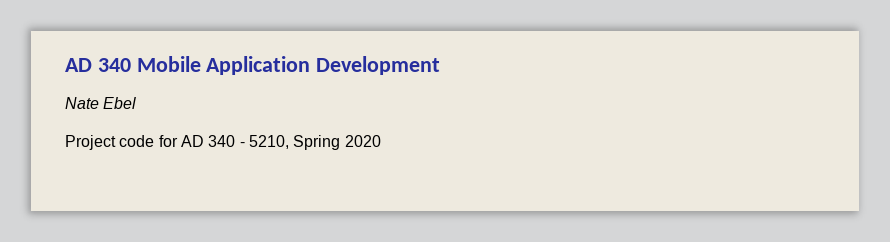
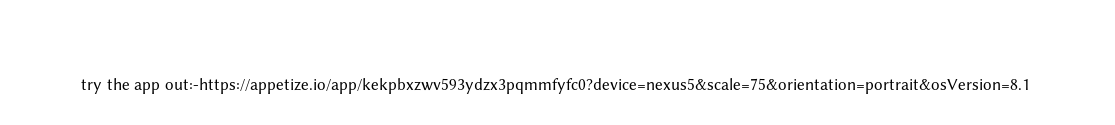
[65,56,441,75] [65,97,137,109] [65,135,381,150] AD 340 Mobile Application Development // Nate Ebel // Project code for AD 340 - 5210, Spring 2020 -> [81,78,1030,94] try the app out:-https://appetize.io/app/kekpbxzwv593ydzx3pqmmfyfc0?device=nexus5&scale=75&orientation=portrait&osVersion=8.1

